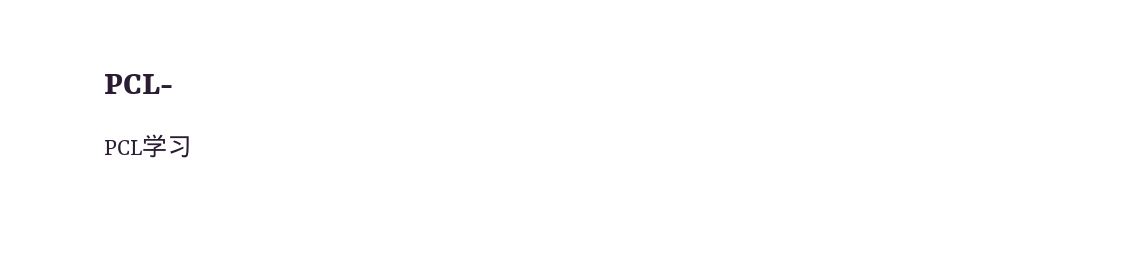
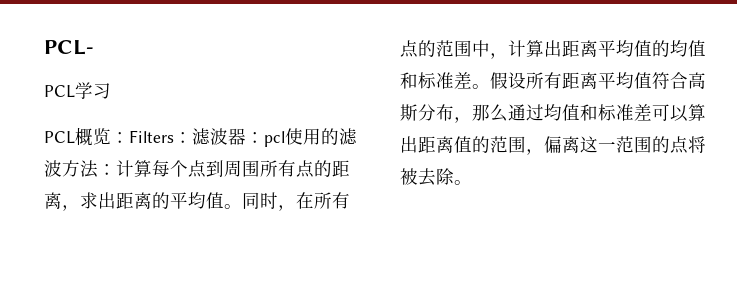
(192, 147) none -> [44,127,357,147] [44,160,350,178] [44,192,350,211] [400,40,706,59] [400,72,706,89] [400,104,706,123] [400,136,706,155] [400,168,472,186] // PCL概览：Filters：滤波器：pcl使用的滤波方法：计算每个点到周围所有点的距离，求出距离的平均值。同时，在所有点的范围中，计算出距离平均值的均值和标准差。假设所有距离平均值符合高斯分布，那么通过均值和标准差可以算出距离值的范围，偏离这一范围的点将被去除。

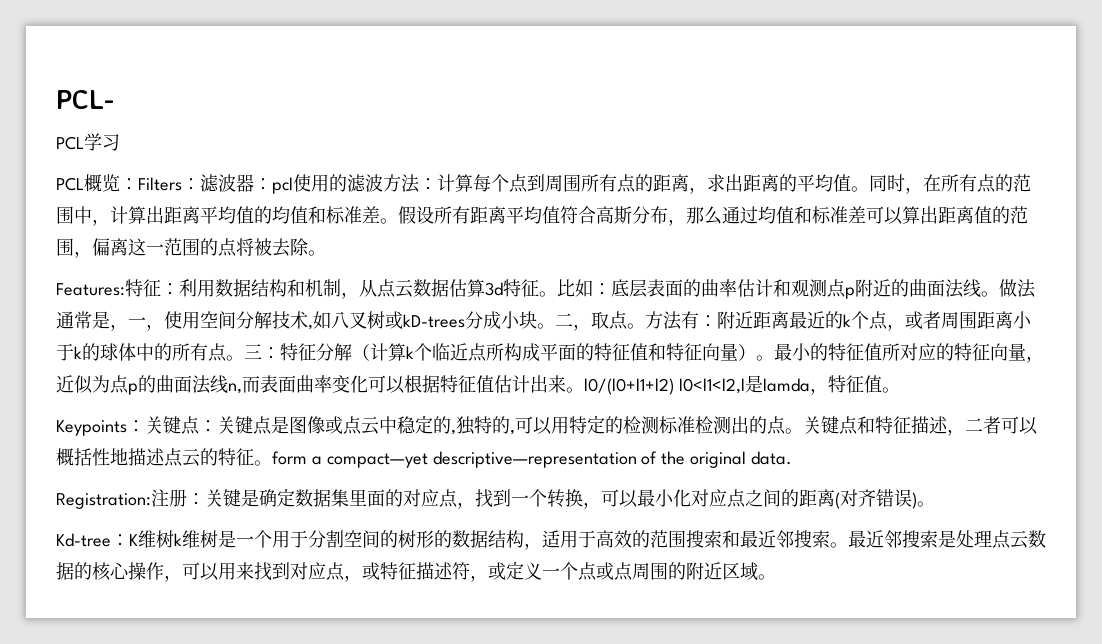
(472, 182) none -> [56,279,1036,299] [56,311,1032,331] [56,343,1044,363] [56,375,900,395] [56,415,1038,436] [56,448,793,468] [56,488,935,509] [56,530,1046,550] [56,561,776,582] // Features:特征：利用数据结构和机制，从点云数据估算3d特征。比如：底层表面的曲率估计和观测点p附近的曲面法线。做法通常是，一，使用空间分解技术,如八叉树或kD-trees分成小块。二，取点。方法有：附近距离最近的k个点，或者周围距离小于k的球体中的所有点。三：特征分解（计算k个临近点所构成平面的特征值和特征向量）。最小的特征值所对应的特征向量，近似为点p的曲面法线n,而表面曲率变化可以根据特征值估计出来。l0/(l0+l1+l2) l0<l1<l2,l是lamda，特征值。 // Keypoints：关键点：关键点是图像或点云中稳定的,独特的,可以用特定的检测标准检测出的点。关键点和特征描述，二者可以概括性地描述点云的特征。form a compact—yet descriptive—representation of the original data. // Registration:注册：关键是确定数据集里面的对应点，找到一个转换，可以最小化对应点之间的距离(对齐错误)。 // Kd-tree：K维树k维树是一个用于分割空间的树形的数据结构，适用于高效的范围搜索和最近邻搜索。最近邻搜索是处理点云数据的核心操作，可以用来找到对应点，或特征描述符，或定义一个点或点周围的附近区域。

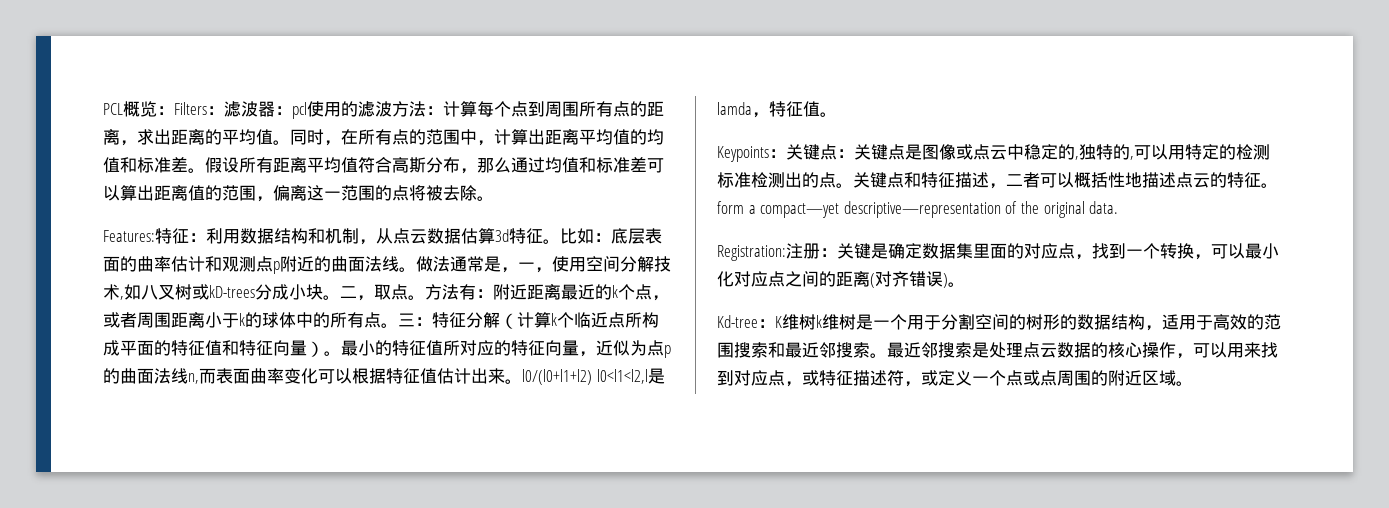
[56,90,114,109] [56,133,120,151] PCL- // PCL学习 // -> (103, 109) none

